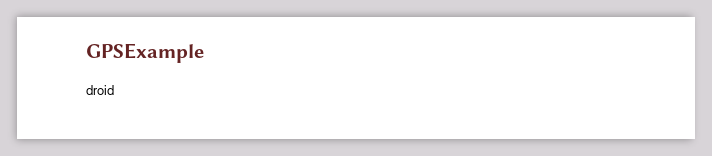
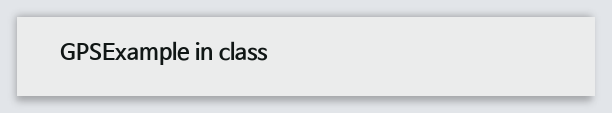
[86,85,114,95] // droid -> [194,41,268,61] in class

